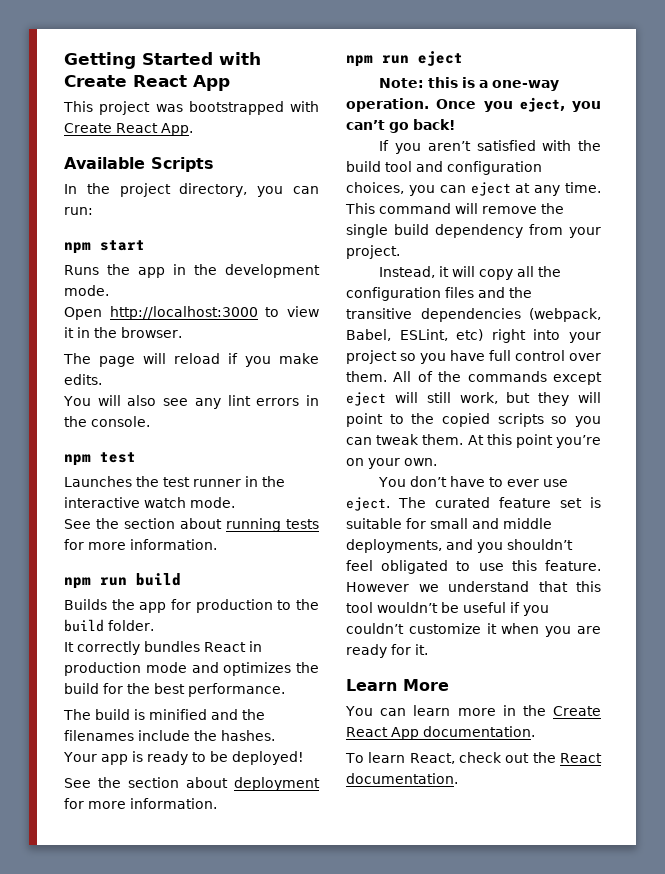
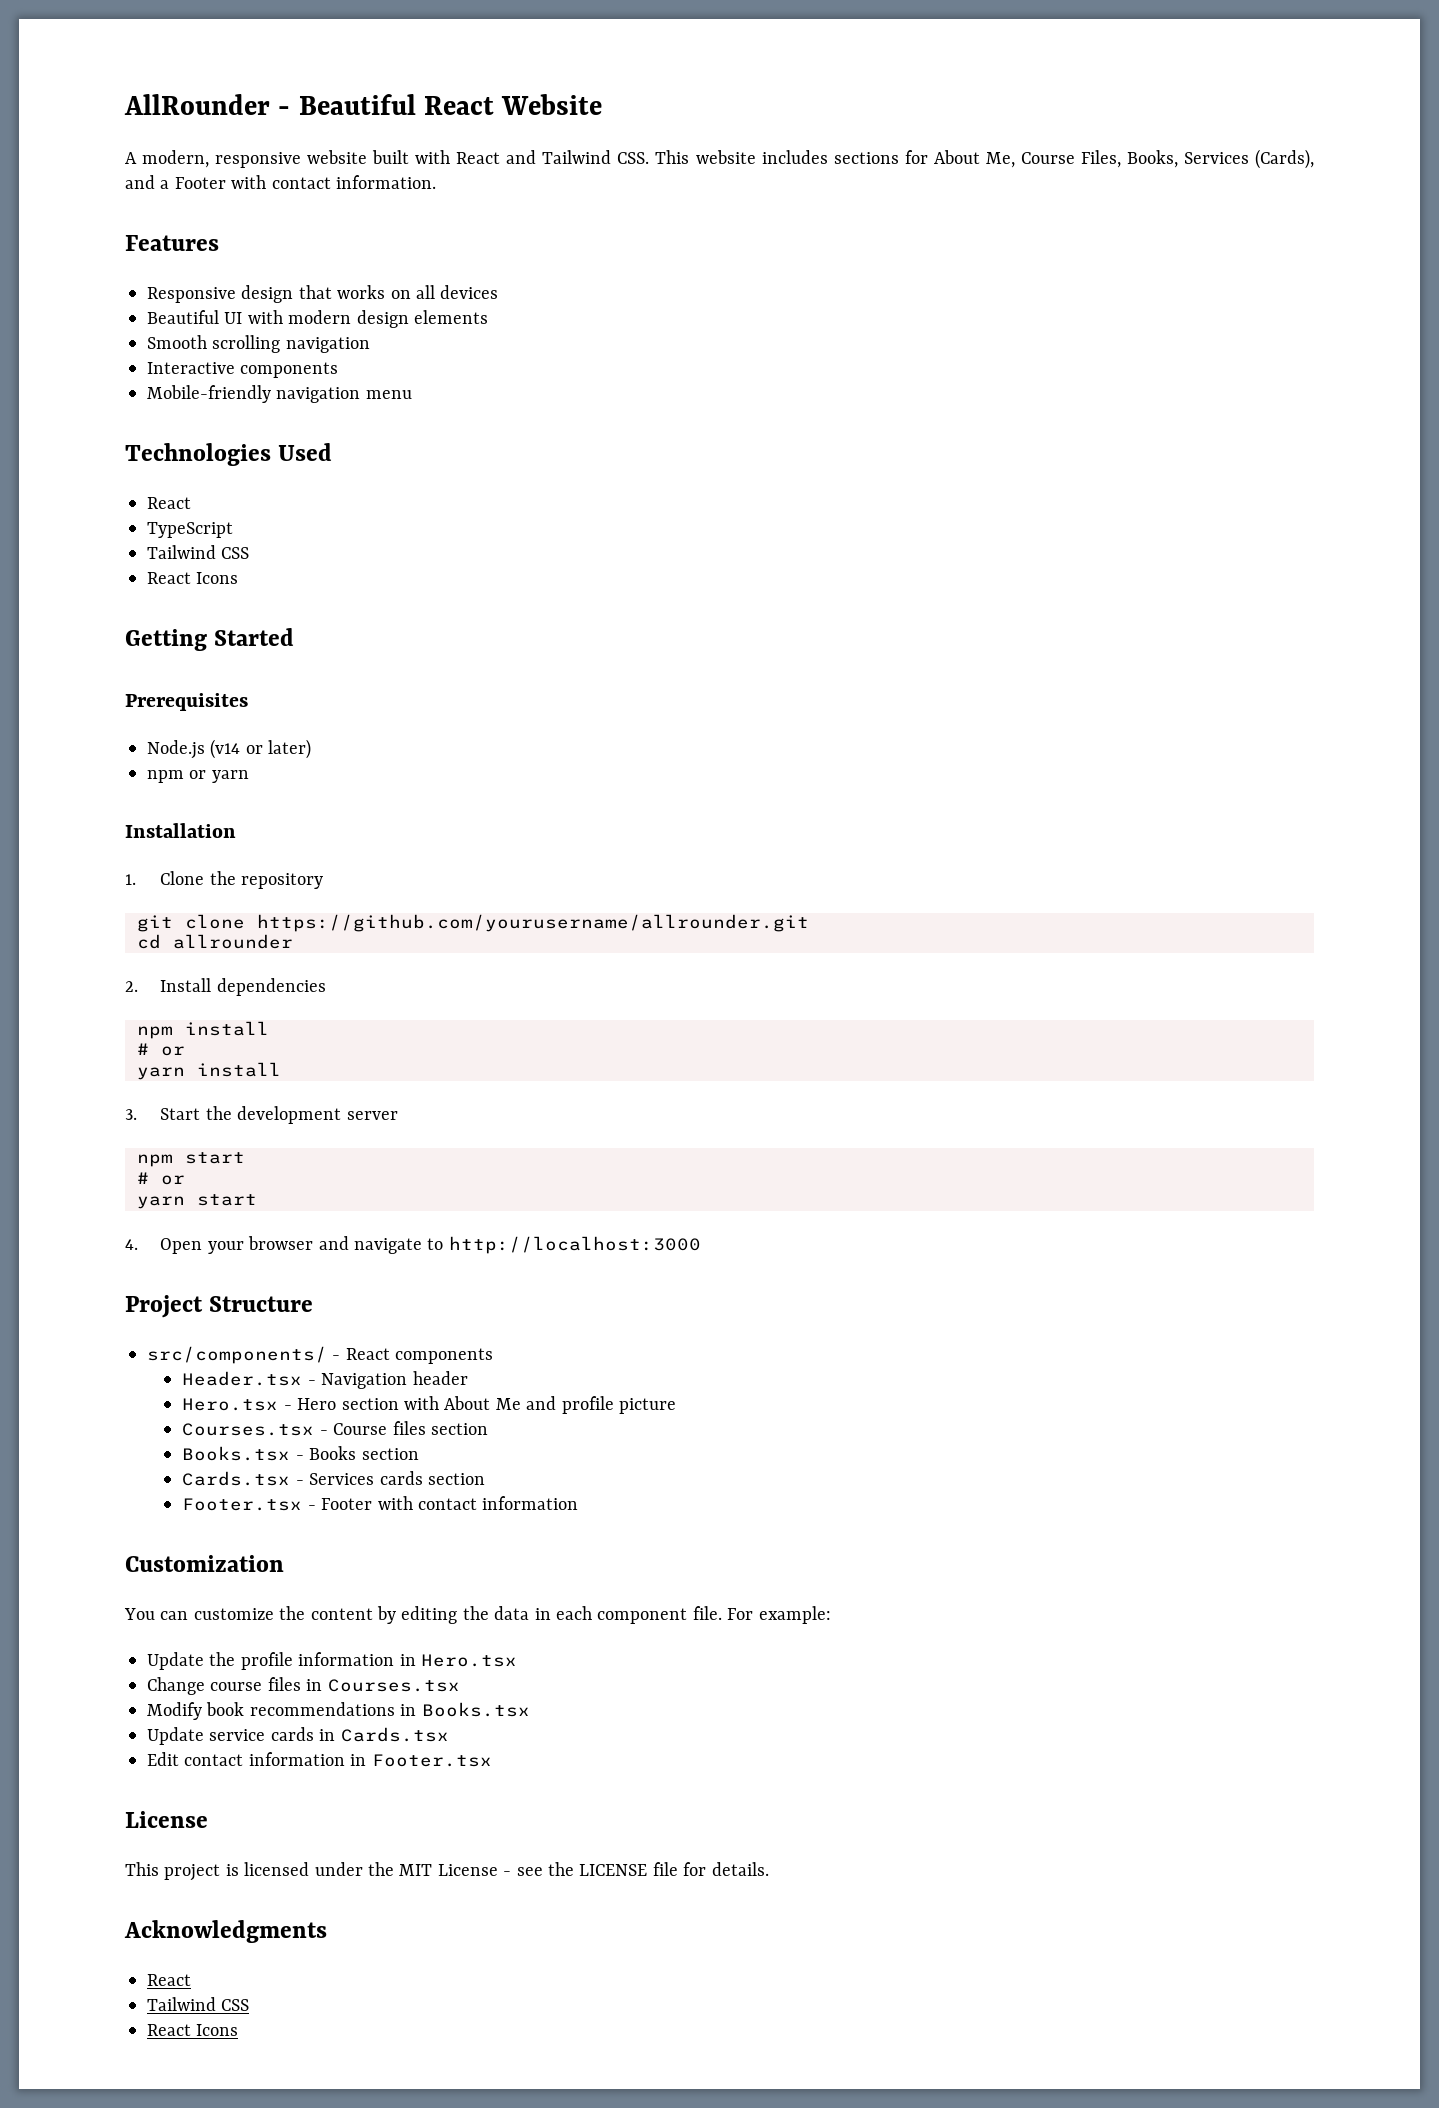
[64,52,261,69] [64,75,230,91] [63,101,319,115] [64,123,193,136] [64,157,214,172] [64,183,319,197] [64,207,93,215] [64,240,145,254] [64,264,320,278] [64,285,109,296] [64,306,319,320] [64,327,182,338] [63,353,319,367] [64,374,102,385] [63,395,319,409] [64,416,150,427] [64,452,136,466] [64,476,285,487] [64,497,235,508] [64,518,319,532] [64,539,217,550] [64,573,181,589] [64,599,319,613] [64,619,154,632] [64,641,262,655] [64,662,319,676] [64,683,285,697] [63,709,265,720] [64,730,275,741] [63,751,304,765] [64,777,320,791] [64,798,217,809] [346,51,463,67] [379,77,560,91] [346,97,601,112] [346,119,455,133] [379,140,601,154] [346,161,542,175] [346,182,601,196] [345,203,564,214] [346,224,601,238] [346,245,400,259] [379,266,562,280] [346,287,532,301] [346,308,601,322] [346,329,601,343] [346,350,601,364] [346,371,602,385] [346,392,601,406] [346,413,601,427] [346,434,601,448] [346,458,437,469] [378,476,569,487] [346,497,601,511] [346,518,552,529] [346,539,573,553] [346,560,601,574] [346,581,601,592] [346,602,549,616] [346,623,601,637] [346,644,428,658] [346,679,449,691] [345,705,601,716] [346,726,535,740] [345,752,602,764] [346,773,458,784] Getting Started with Create React App // This project was bootstrapped with Create React App. // Available Scripts // In the project directory, you can run: // npm start // Runs the app in the development mode. // Open http://localhost:3000 to view it in the browser. // The page will reload if you make edits. // You will also see any lint errors in the console. // npm test // Launches the test runner in the interactive watch mode. // See the section about running tests for more information. // npm run build // Builds the app for production to the build folder. // It correctly bundles React in production mode and optimizes the build for the best performance. // The build is minified and the filenames include the hashes. // Your app is ready to be deployed! // See the section about deployment for more information. // npm run eject // Note: this is a one-way operation. Once you eject, you can’t go back! // If you aren’t satisfied with the build tool and configuration choices, you can eject at any time. This command will remove the single build dependency from your project. // Instead, it will copy all the configuration files and the transitive dependencies (webpack, Babel, ESLint, etc) right into your project so you have full control over them. All of the commands except eject will still work, but they will point to the copied scripts so you can tweak them. At this point you’re on your own. // You don’t have to ever use eject. The curated feature set is suitable for small and middle deployments, and you shouldn’t feel obligated to use this feature. However we understand that this tool wouldn’t be useful if you couldn’t customize it when you are ready for it. // Learn More // You can learn more in the Create React App documentation. // To learn React, check out the React documentation. -> [124,94,603,115] [125,149,1314,169] [125,175,436,189] [125,235,219,251] [147,285,499,303] [147,310,488,328] [147,335,370,353] [147,362,339,378] [147,385,412,403] [125,443,333,466] [147,497,191,509] [147,522,233,538] [147,545,250,559] [147,572,239,584] [125,628,295,651] [125,693,248,711] [147,739,312,759] [147,770,249,783] [125,823,236,838] [125,871,324,889] [137,914,809,932] [137,934,293,949] [125,978,326,996] [137,1021,269,1039] [137,1043,185,1056] [137,1062,281,1080] [125,1106,398,1124] [137,1152,245,1167] [137,1172,185,1185] [137,1194,257,1209] [125,1236,701,1254] [125,1295,314,1318] [147,1346,494,1364] [182,1371,468,1389] [182,1396,677,1414] [182,1421,489,1436] [182,1446,419,1461] [182,1471,486,1486] [182,1496,579,1511] [125,1555,284,1572] [124,1606,831,1624] [147,1652,517,1670] [147,1677,460,1695] [147,1702,530,1720] [147,1727,449,1745] [147,1752,492,1767] [125,1811,208,1828] [125,1862,769,1881] [124,1920,327,1943] [147,1974,191,1986] [147,1997,250,2011] [147,2024,239,2036] AllRounder - Beautiful React Website // A modern, responsive website built with React and Tailwind CSS. This website includes sections for About Me, Course Files, Books, Services (Cards), and a Footer with contact information. // Features // Responsive design that works on all devices // Beautiful UI with modern design elements // Smooth scrolling navigation // Interactive components // Mobile-friendly navigation menu // Technologies Used // React // TypeScript // Tailwind CSS // React Icons // Getting Started // Prerequisites // Node.js (v14 or later) // npm or yarn // Installation // 1. Clone the repository // git clone https://github.com/yourusername/allrounder.git // cd allrounder // 2. Install dependencies // npm install // # or // yarn install // 3. Start the development server // npm start // # or // yarn start // 4. Open your browser and navigate to http://localhost:3000 // Project Structure // src/components/ - React components // Header.tsx - Navigation header // Hero.tsx - Hero section with About Me and profile picture // Courses.tsx - Course files section // Books.tsx - Books section // Cards.tsx - Services cards section // Footer.tsx - Footer with contact information // Customization // You can customize the content by editing the data in each component file. For example: // Update the profile information in Hero.tsx // Change course files in Courses.tsx // Modify book recommendations in Books.tsx // Update service cards in Cards.tsx // Edit contact information in Footer.tsx // License // This project is licensed under the MIT License - see the LICENSE file for details. // Acknowledgments // React // Tailwind CSS // React Icons

